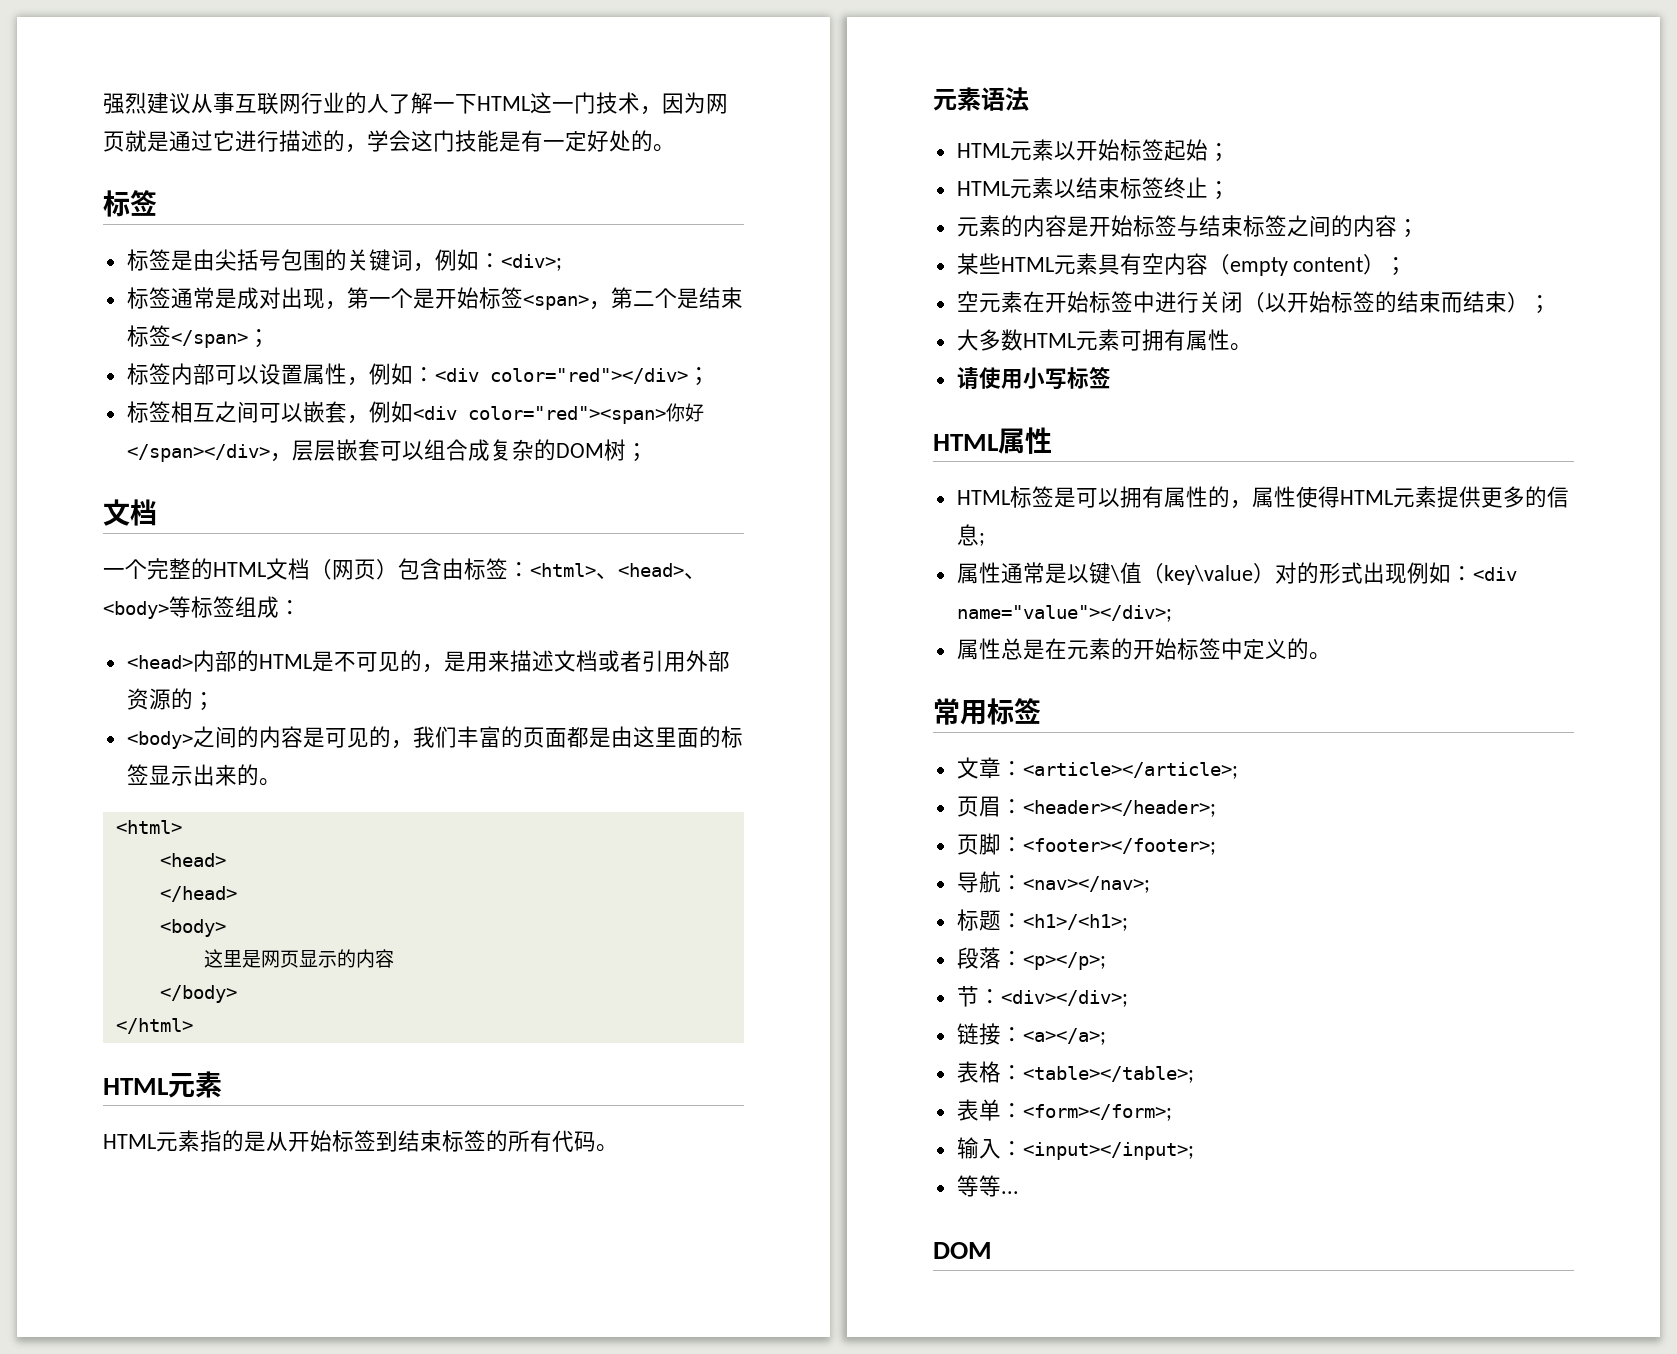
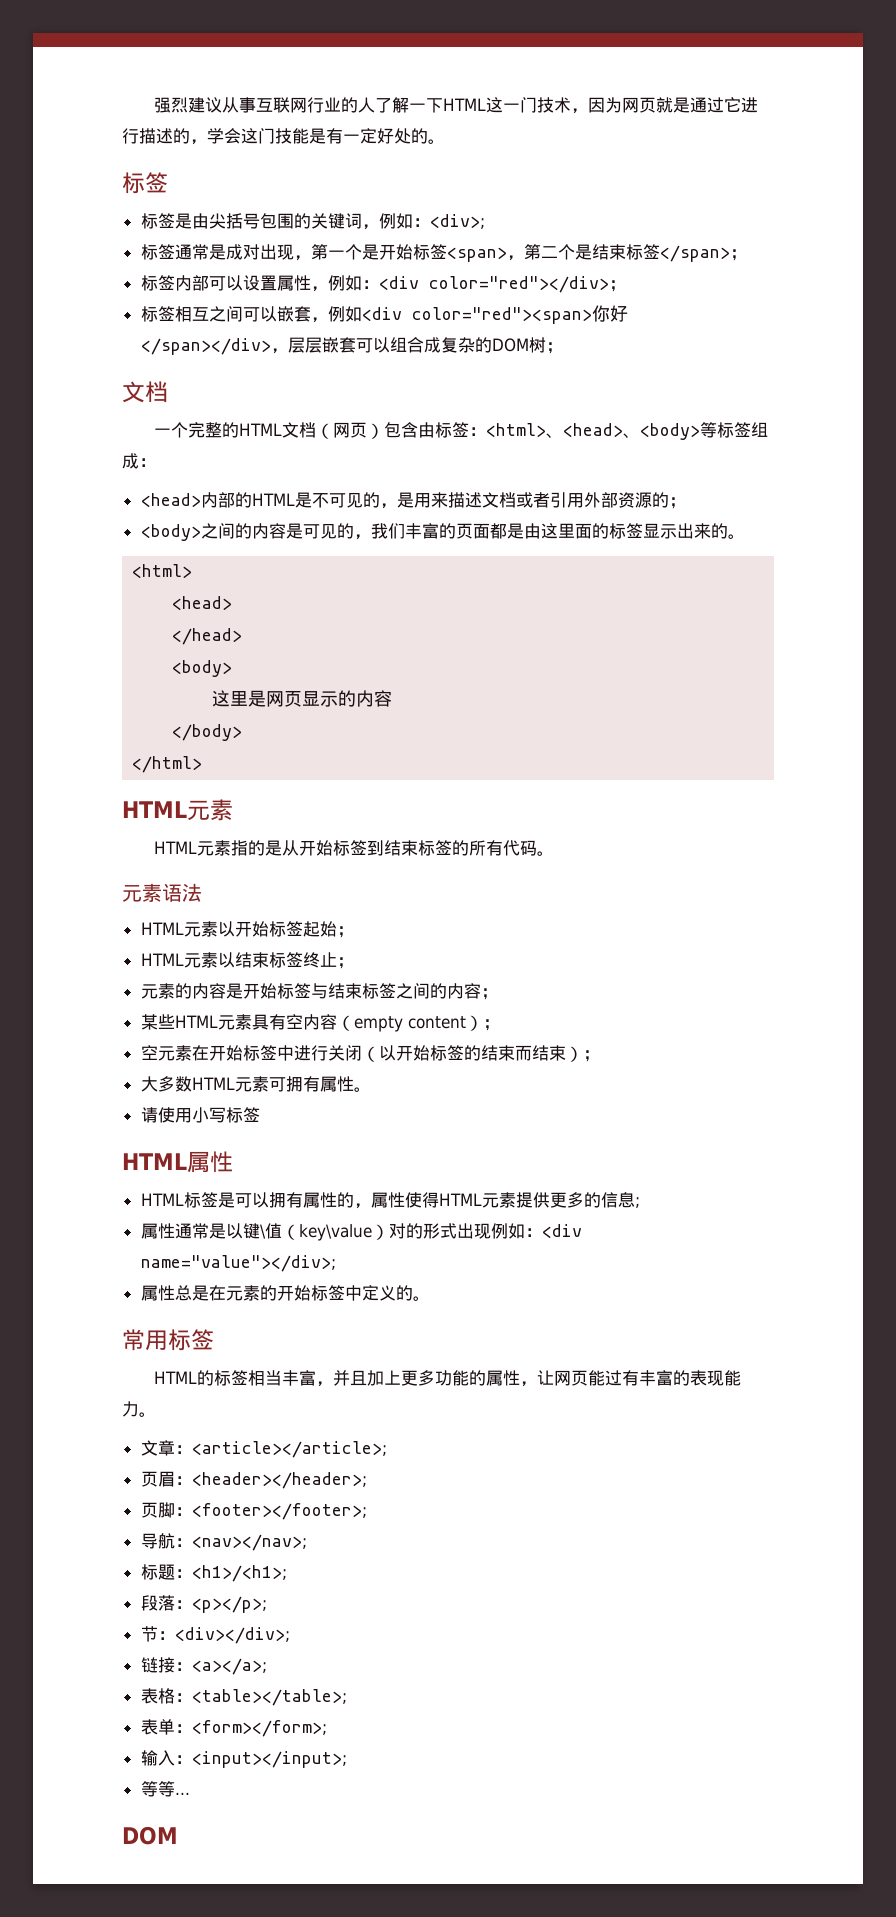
(1041, 711) none -> [153,1370,741,1387] [122,1401,156,1417] // HTML的标签相当丰富，并且加上更多功能的属性，让网页能过有丰富的表现能力。

